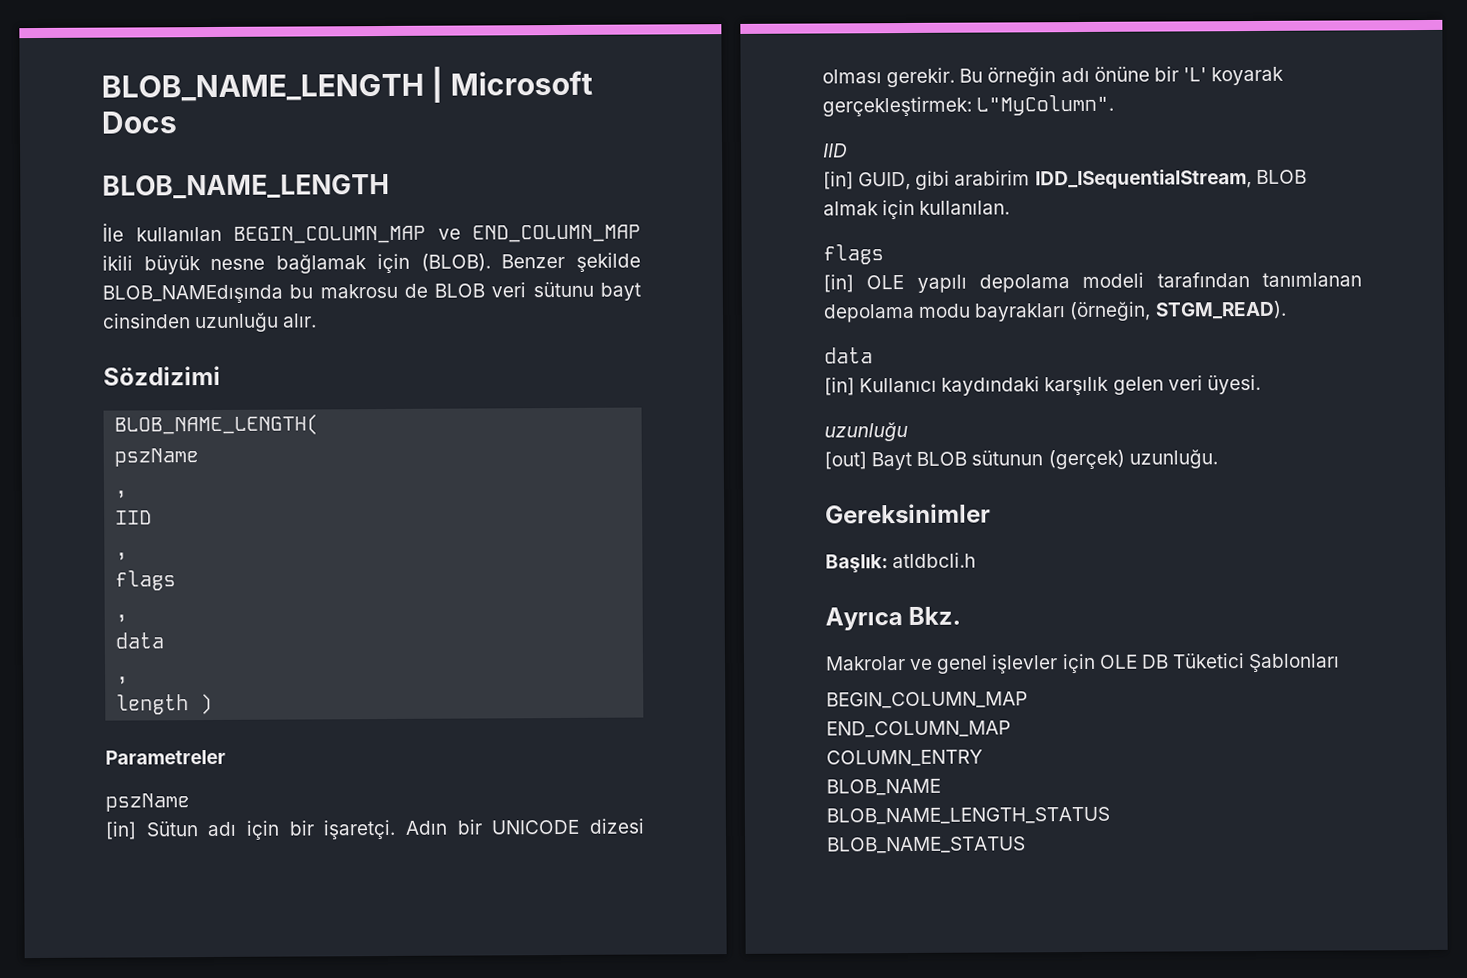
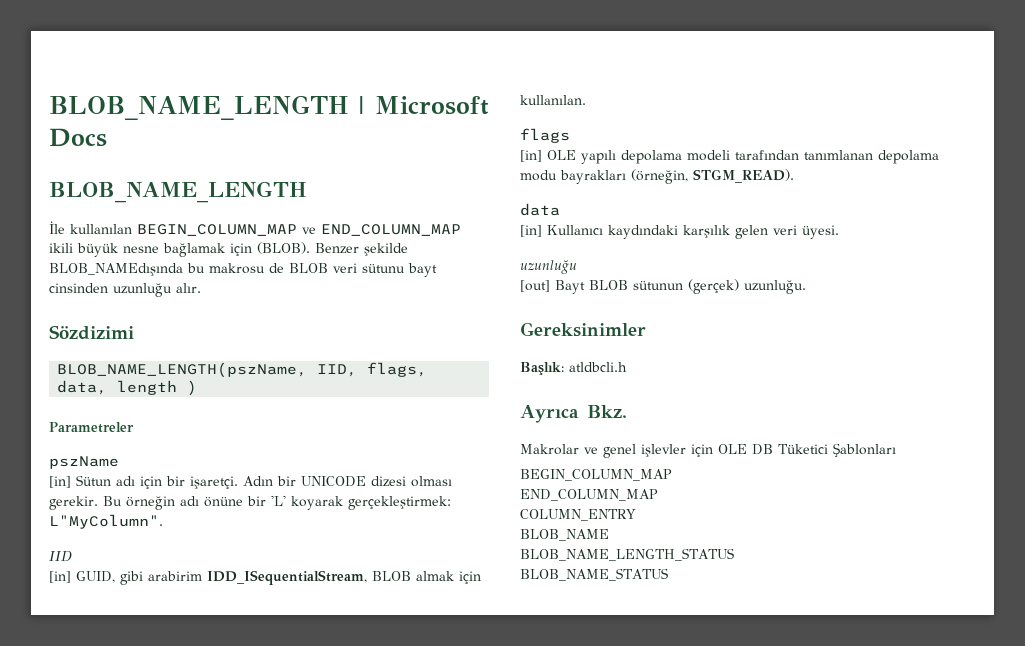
[114,414,320,436] [114,448,200,467] [114,490,129,499] [115,510,153,525] [115,552,129,561] [115,570,177,591] [115,614,129,623] [115,632,165,649] [116,676,130,685] BLOB_NAME_LENGTH( // pszName // , // IID // , // flags // , // data // , // -> [57,362,428,378] [57,380,108,395] BLOB_NAME_LENGTH(pszName, IID, flags, data,

